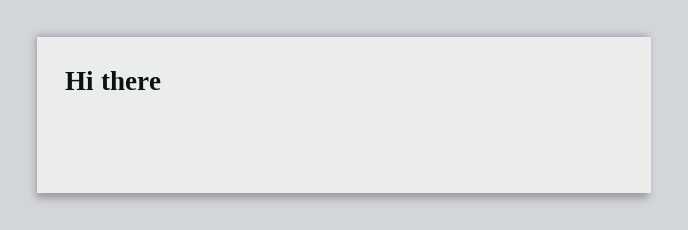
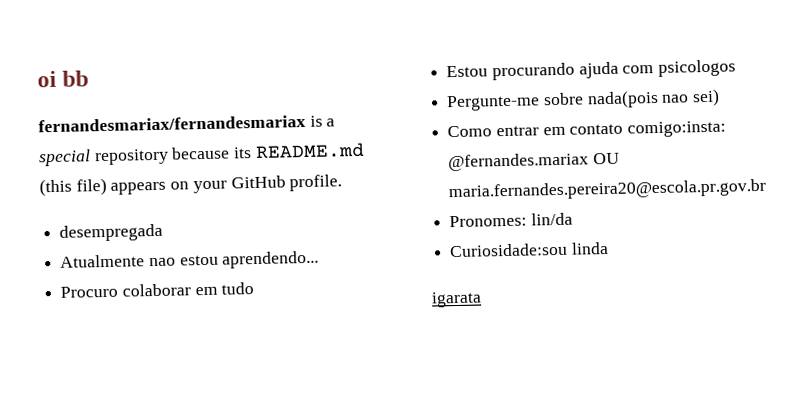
[65,71,162,90] Hi there -> [37,70,90,88] [38,114,336,133] [38,142,365,167] [39,174,343,197] [59,223,164,242] [60,250,320,269] [60,282,255,298] [446,59,737,81] [446,88,721,112] [447,120,727,138] [448,152,620,172] [448,178,767,202] [449,212,573,228] [449,241,609,258] [431,291,482,308] oi bb // fernandesmariax/fernandesmariax is a special repository because its README.md (this file) appears on your GitHub profile. // desempregada // Atualmente nao estou aprendendo... // Procuro colaborar em tudo // Estou procurando ajuda com psicologos // Pergunte-me sobre nada(pois nao sei) // Como entrar em contato comigo:insta: @fernandes.mariax OU maria.fernandes.pereira20@escola.pr.gov.br // Pronomes: lin/da // Curiosidade:sou linda // igarata

